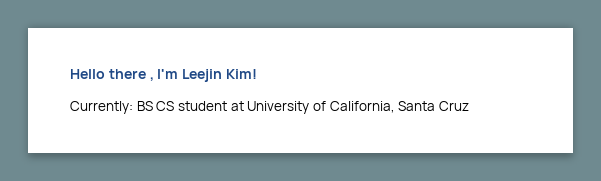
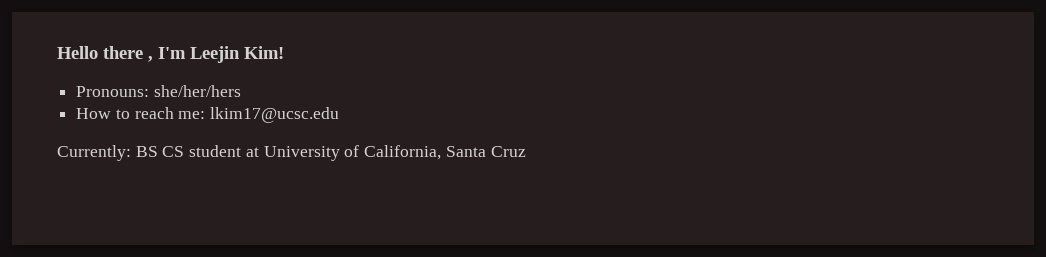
(257, 74) none -> [76,85,241,97] [76,107,340,123] // Pronouns: she/her/hers // How to reach me: lkim17@ucsc.edu

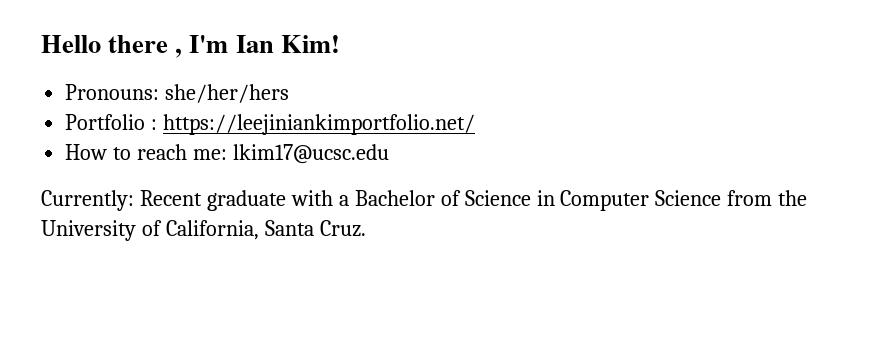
[190,46,240,63] Leejin -> [235,35,274,53] Ian
(241, 91) none -> [65,114,476,135] // Portfolio : https://leejiniankimportfolio.net/
[135,145,259,157] BS CS student at -> [139,190,808,211] Recent graduate with a Bachelor of Science in Computer Science from the
[490,146,526,157] Cruz -> [319,220,366,237] Cruz.

